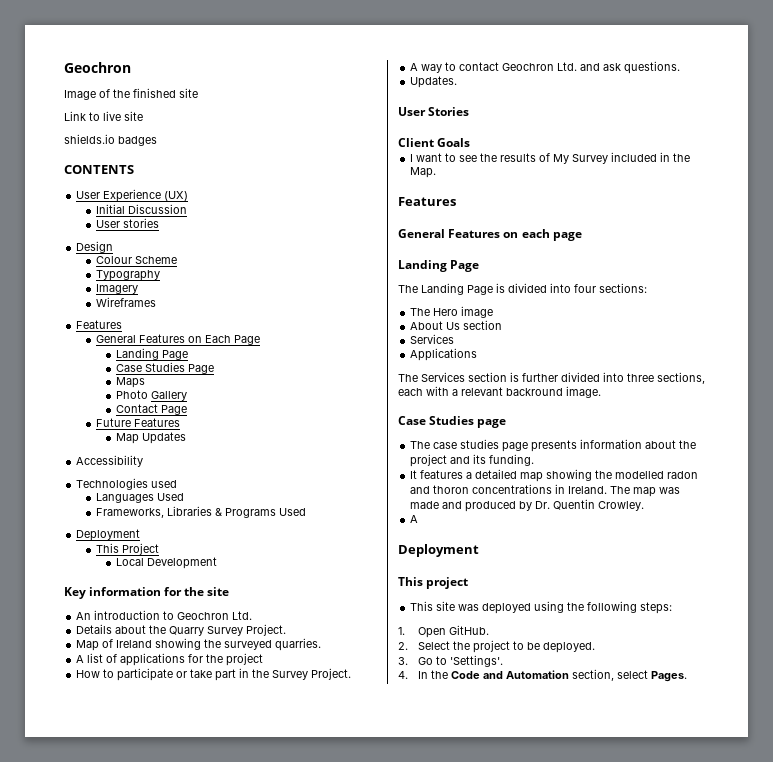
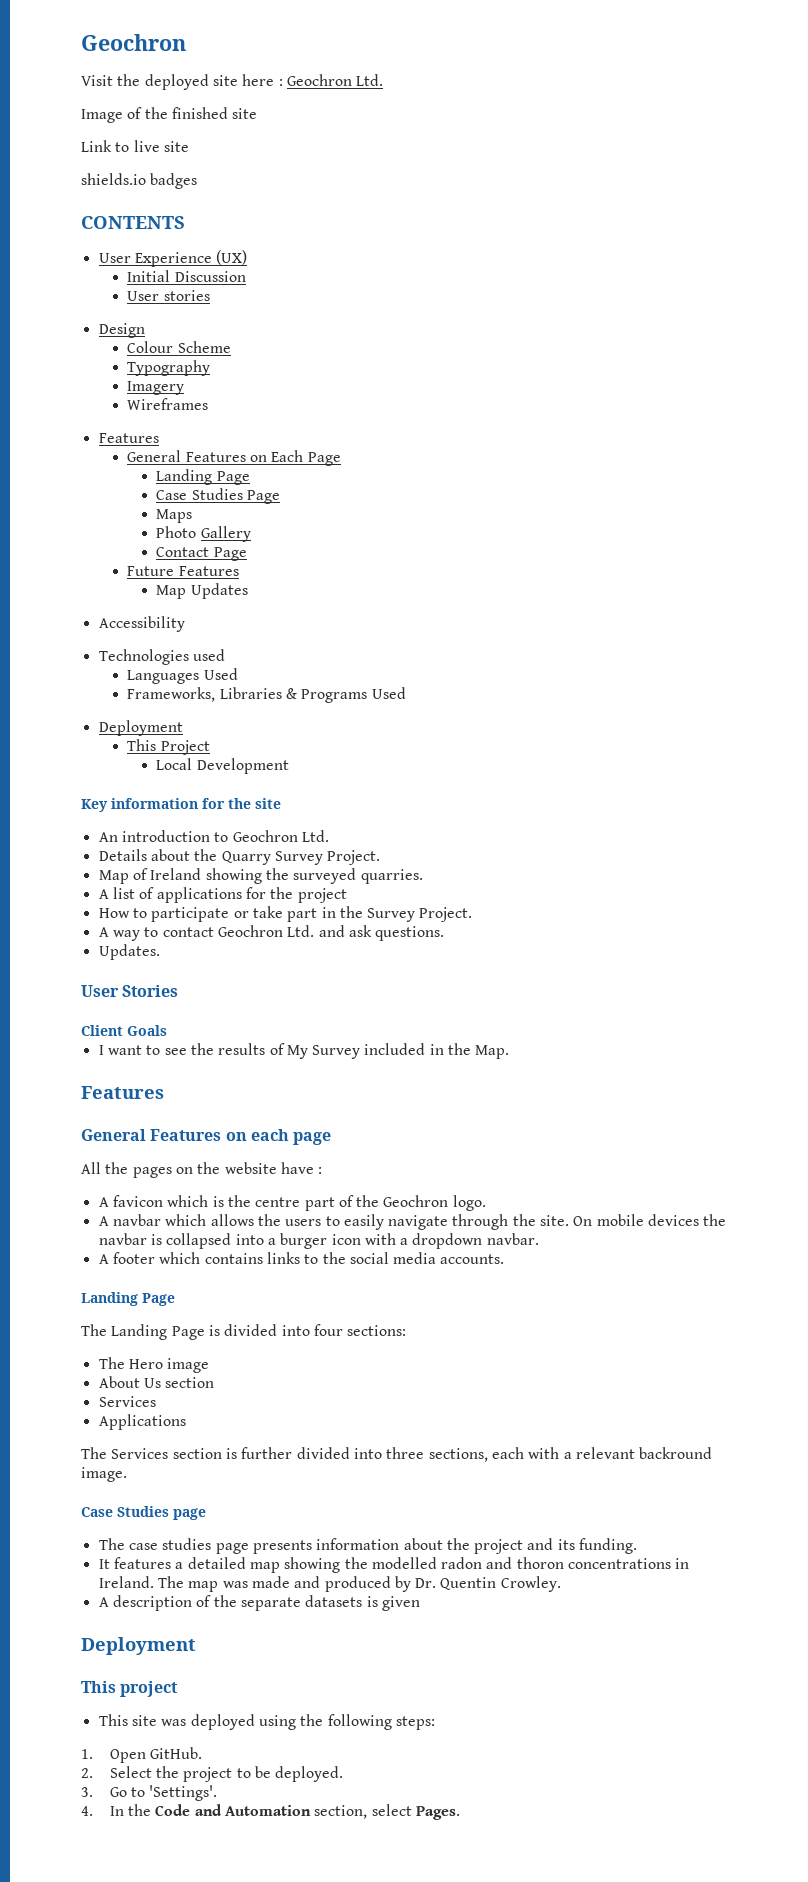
[64,62,131,73] Geochron -> [81,34,186,51] [81,74,384,90] Geochron // Visit the deployed site here : Geochron Ltd.
(582, 236) none -> [81,1162,323,1178] [98,1195,486,1211] [98,1214,727,1230] [98,1233,539,1249] [98,1252,505,1264] // All the pages on the website have : // A favicon which is the centre part of the Geochron logo. // A navbar which allows the users to easily navigate through the site. On mobile devices the navbar is collapsed into a burger icon with a dropdown navbar. // A footer which contains links to the social media accounts.
(419, 519) none -> [112,1595,420,1611] description of the separate datasets is given

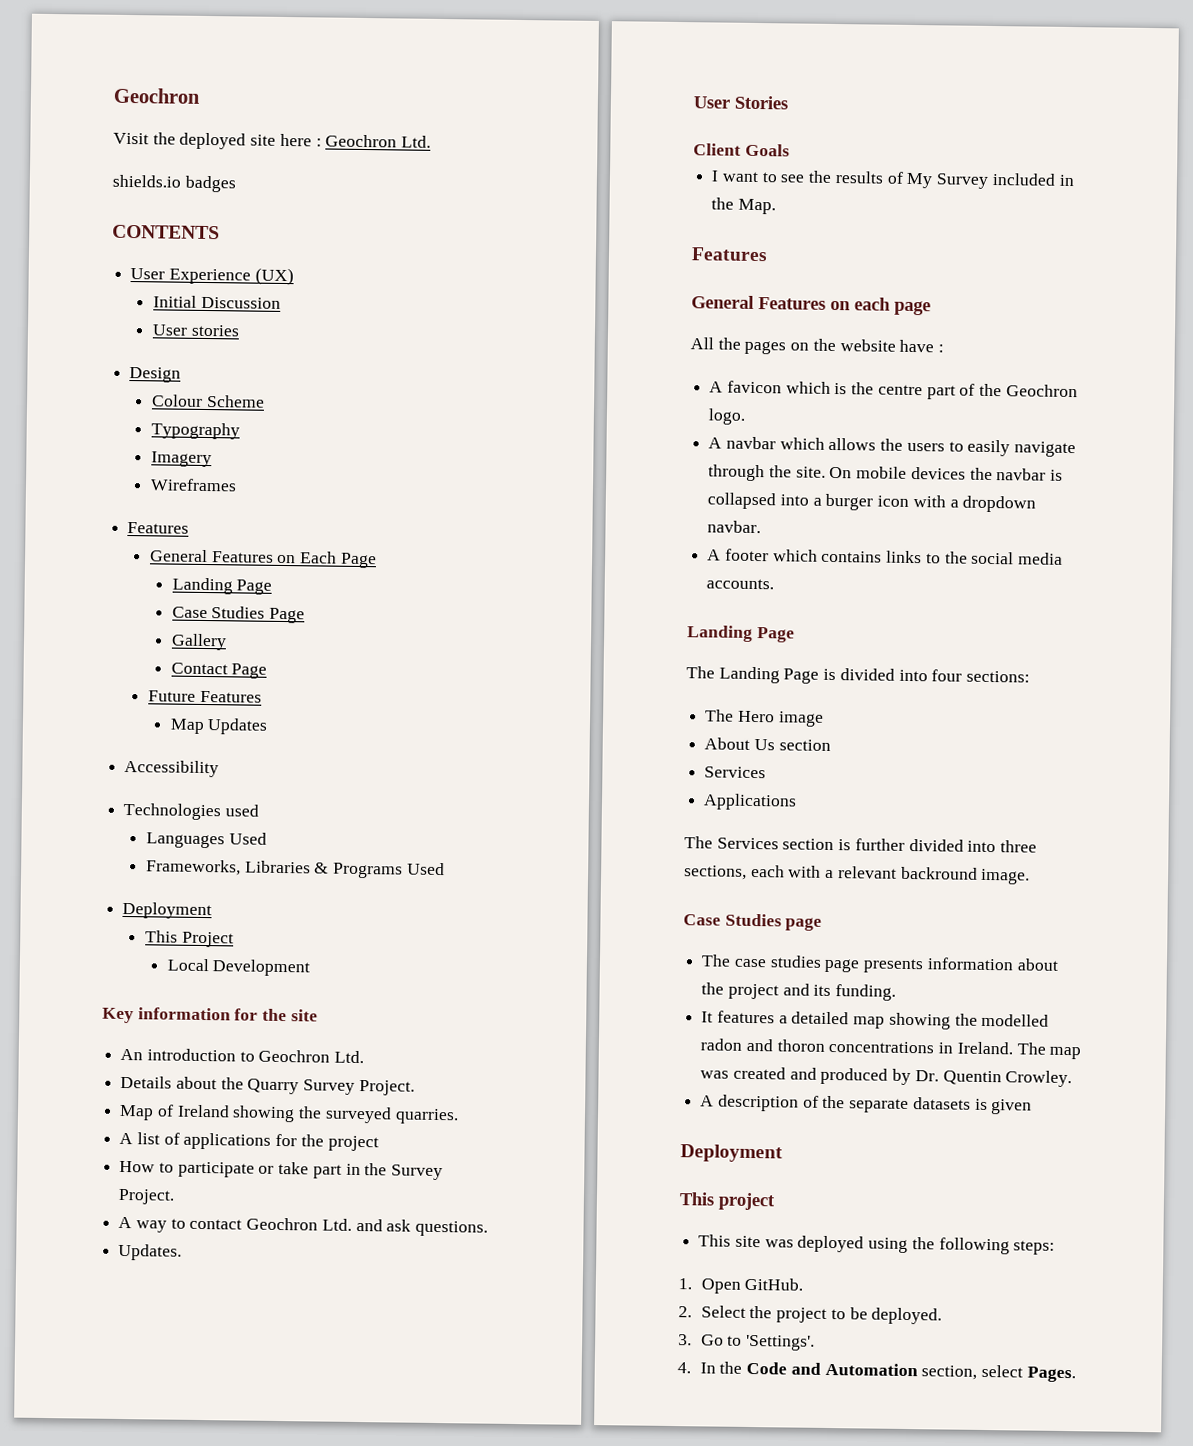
[81,107,258,123] [81,140,189,152] // Image of the finished site // Link to live site -> (432, 141) none
[156,509,193,523] [156,526,197,538] Maps // Photo -> (306, 615) none
[251,1576,290,1588] made -> [732,1066,786,1080] created

